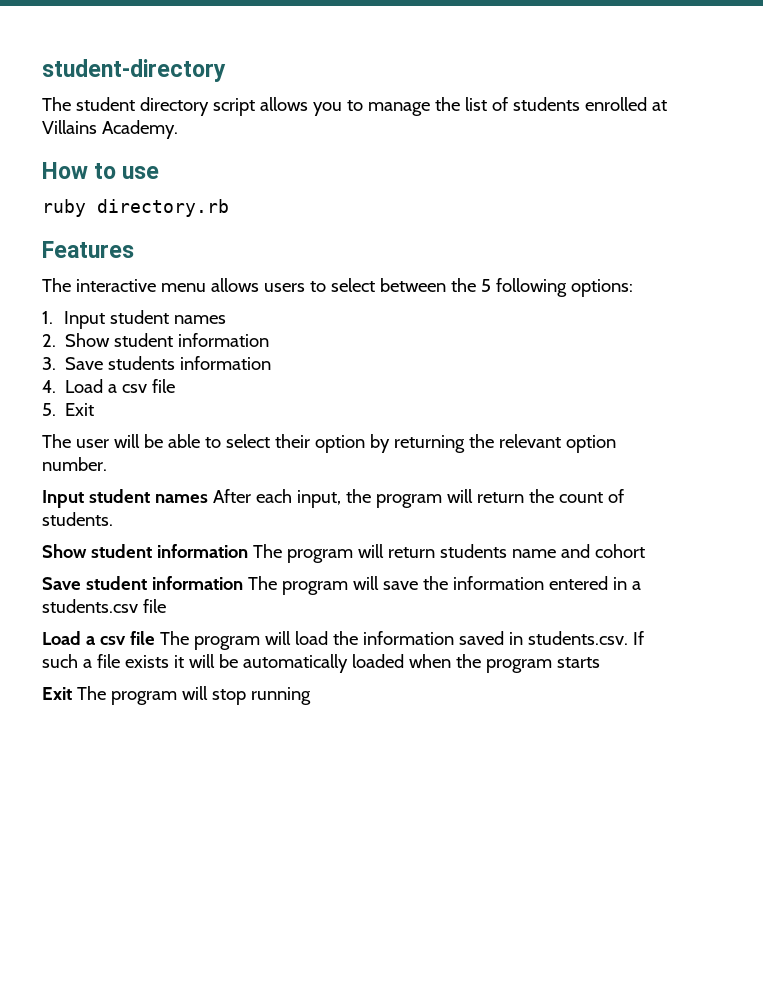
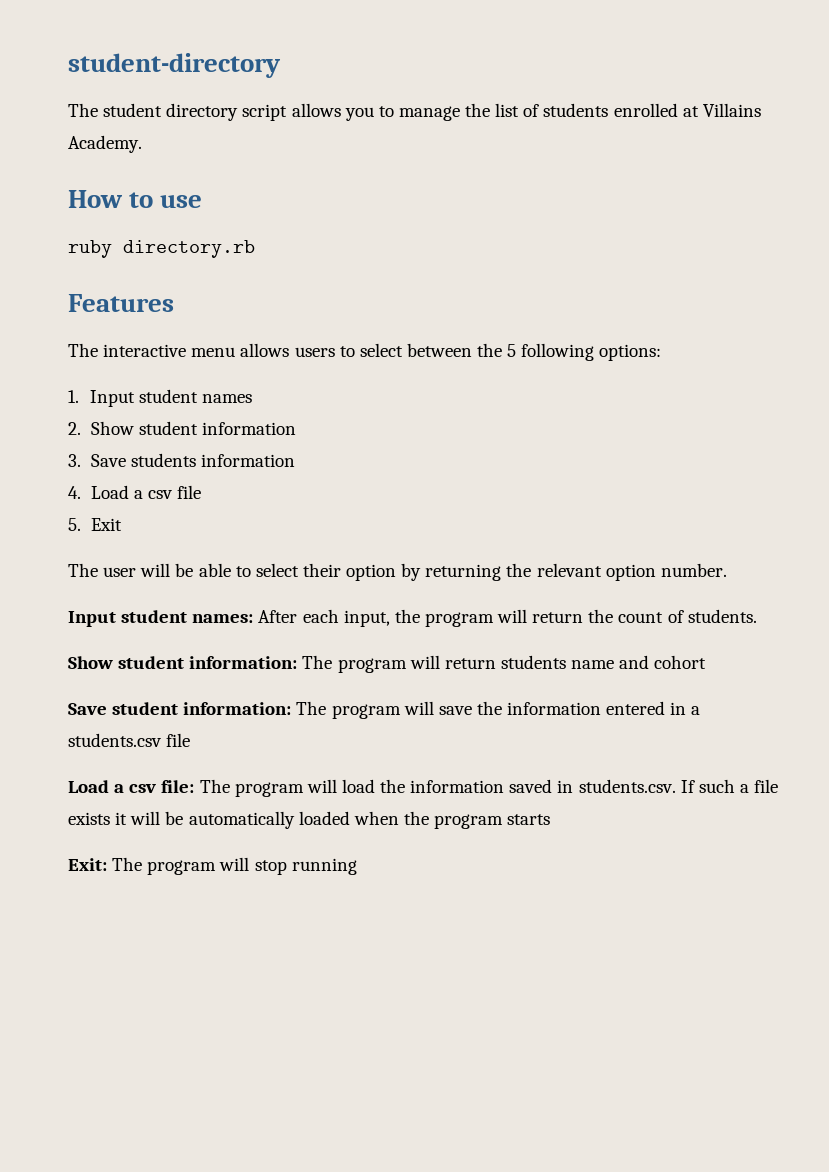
[154,494,208,503] names -> [192,614,254,623] names:
[156,544,248,558] information -> [189,656,298,669] information:
[151,576,243,590] information -> [183,702,292,715] information:
[129,631,155,645] file -> [161,780,195,793] file:
[42,687,72,700] Exit -> [68,858,107,871] Exit:

